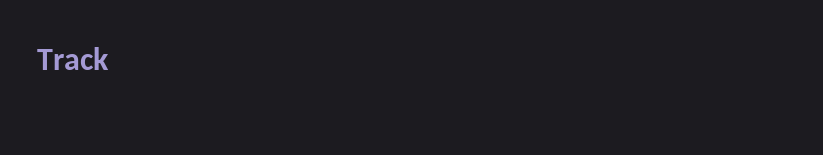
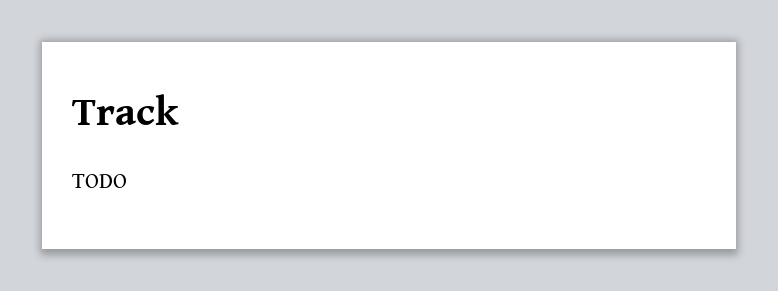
(109, 58) none -> [72,174,127,188] // TODO

